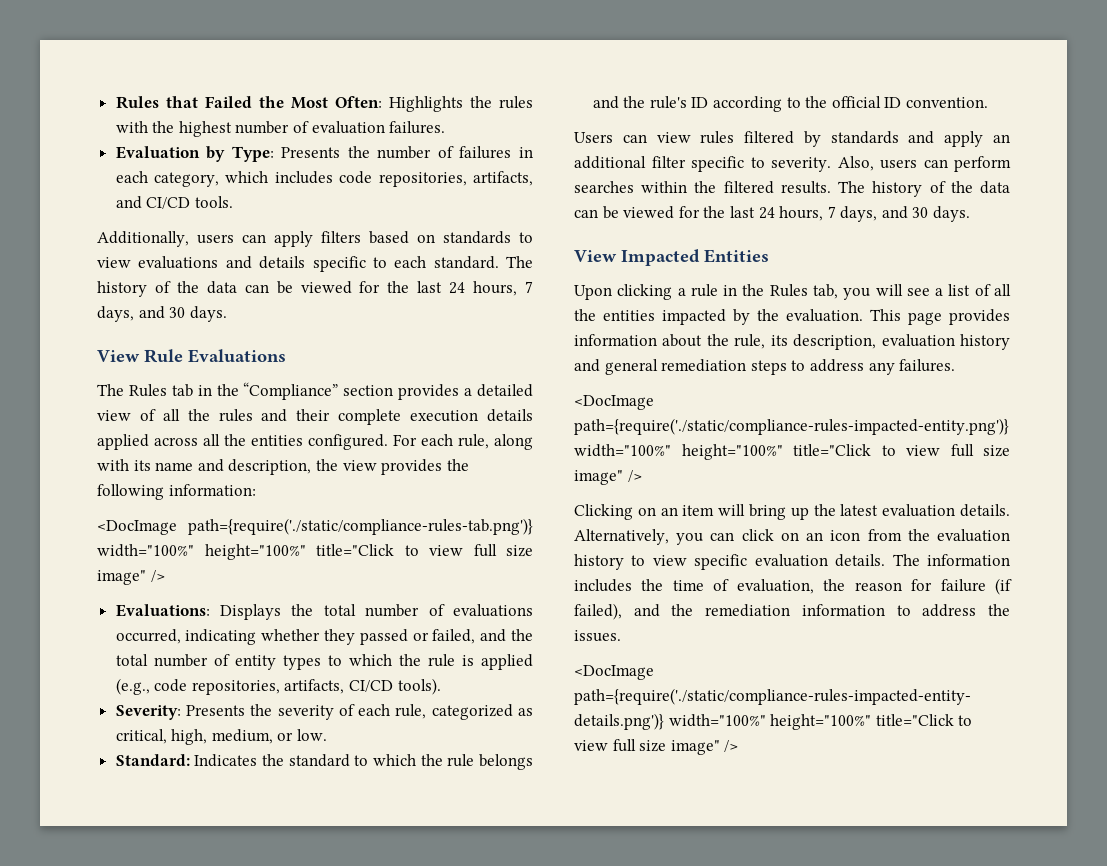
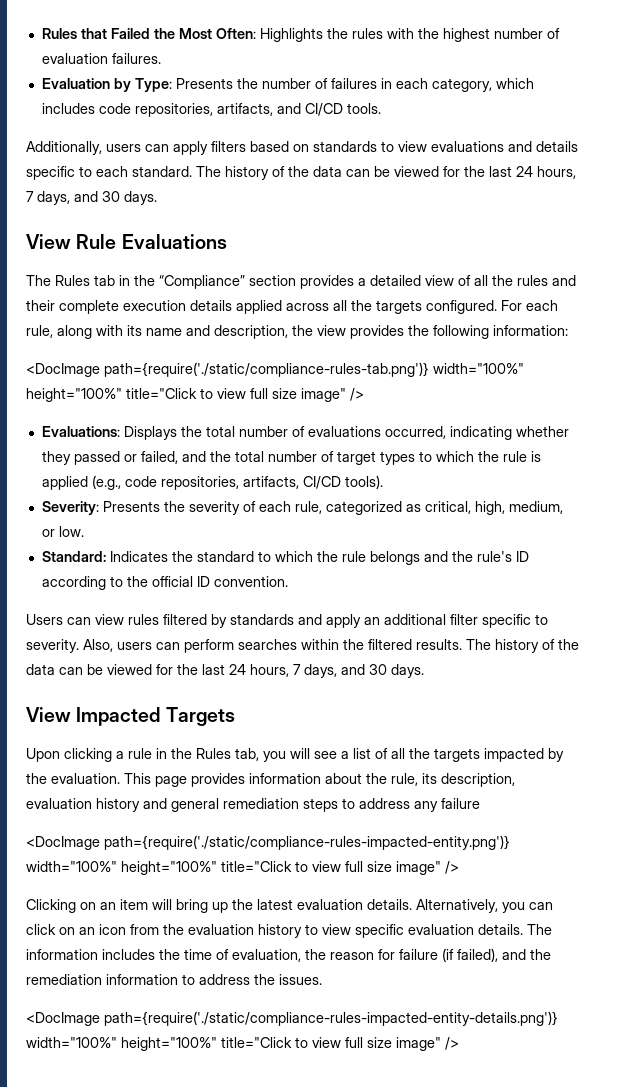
[251,435,303,446] entities -> [376,300,422,314] targets
[234,655,276,670] entity -> [336,451,376,465] target
[704,249,769,263] Entities -> [165,707,235,726] Targets
[603,310,655,321] entities -> [434,748,480,762] targets
[899,359,956,372] failures. -> [441,798,480,809] failure

